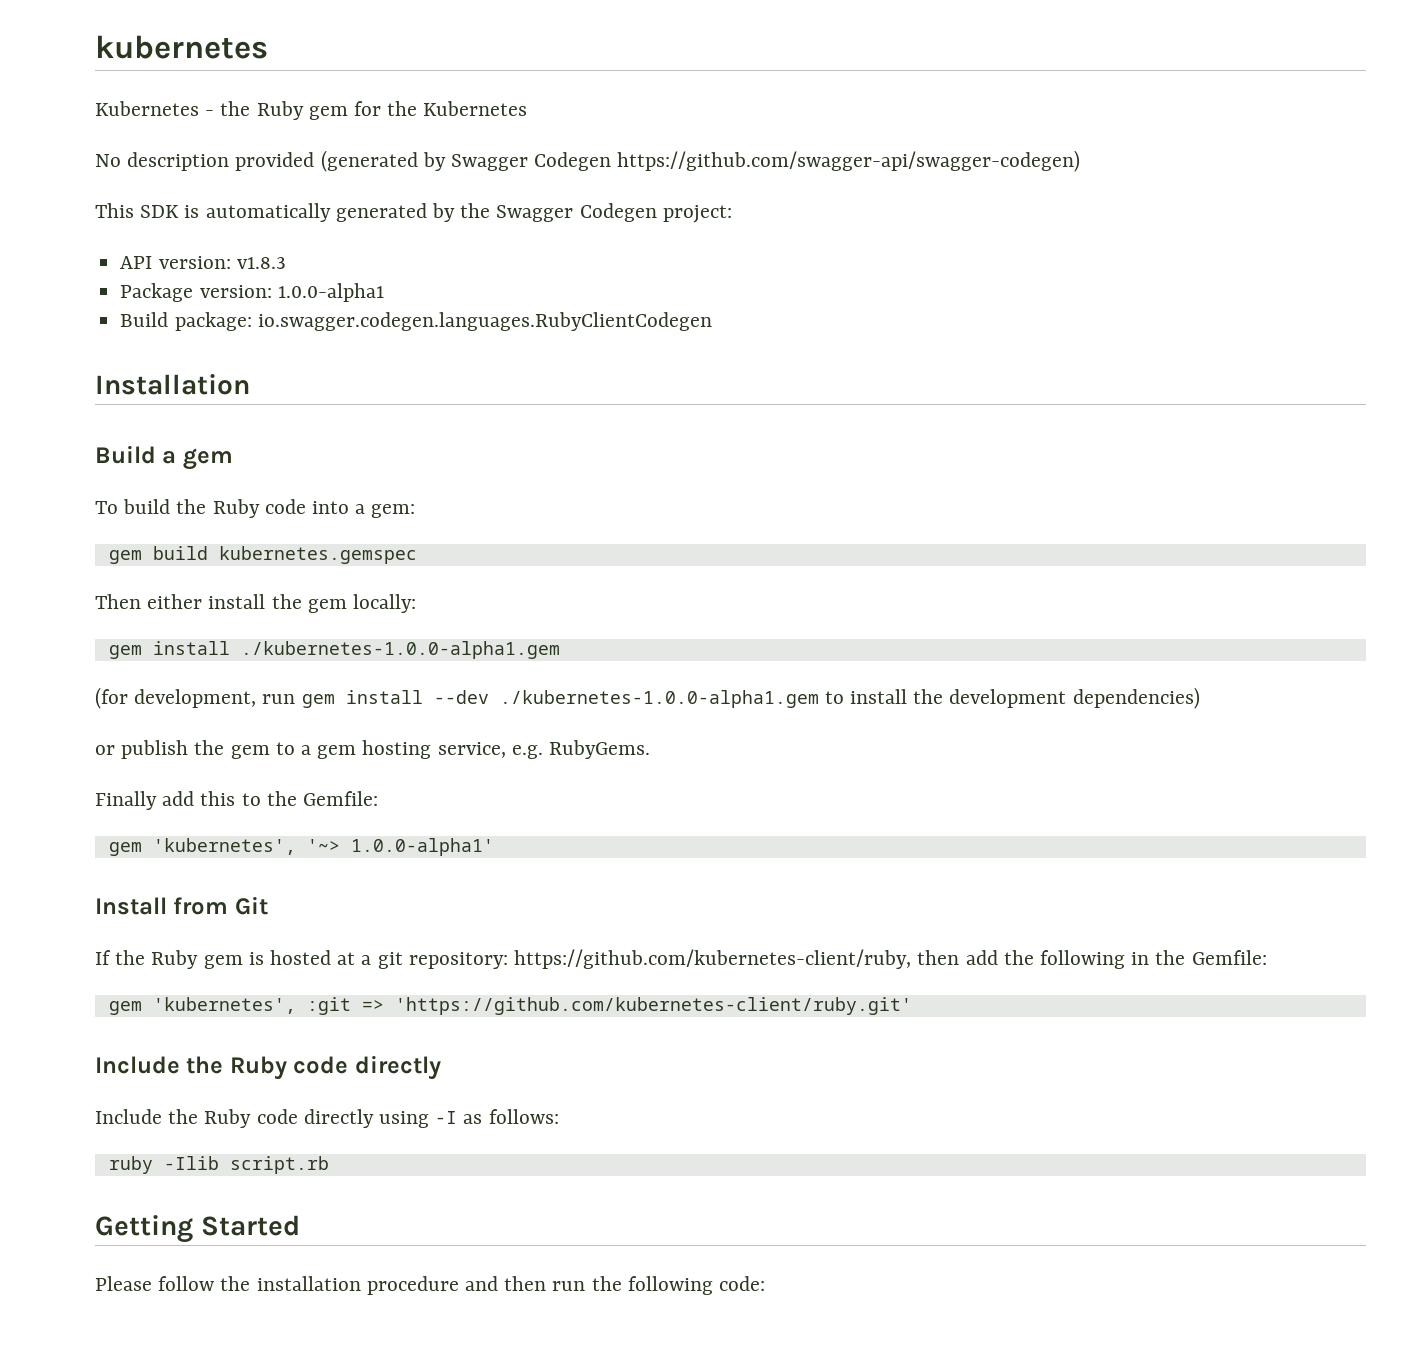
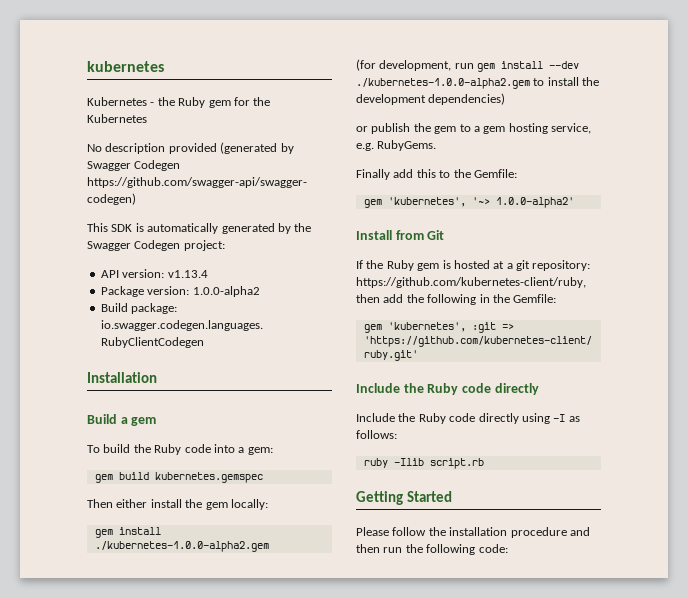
[236,257,286,269] v1.8.3 -> [167,270,208,278] v1.13.4
[277,283,384,302] 1.0.0-alpha1 -> [192,286,260,297] 1.0.0-alpha2
[240,641,560,659] ./kubernetes-1.0.0-alpha1.gem -> [94,541,269,552] ./kubernetes-1.0.0-alpha2.gem
[499,690,819,708] ./kubernetes-1.0.0-alpha1.gem -> [356,78,530,89] ./kubernetes-1.0.0-alpha2.gem
[350,838,494,856] 1.0.0-alpha1' -> [495,197,574,208] 1.0.0-alpha2'

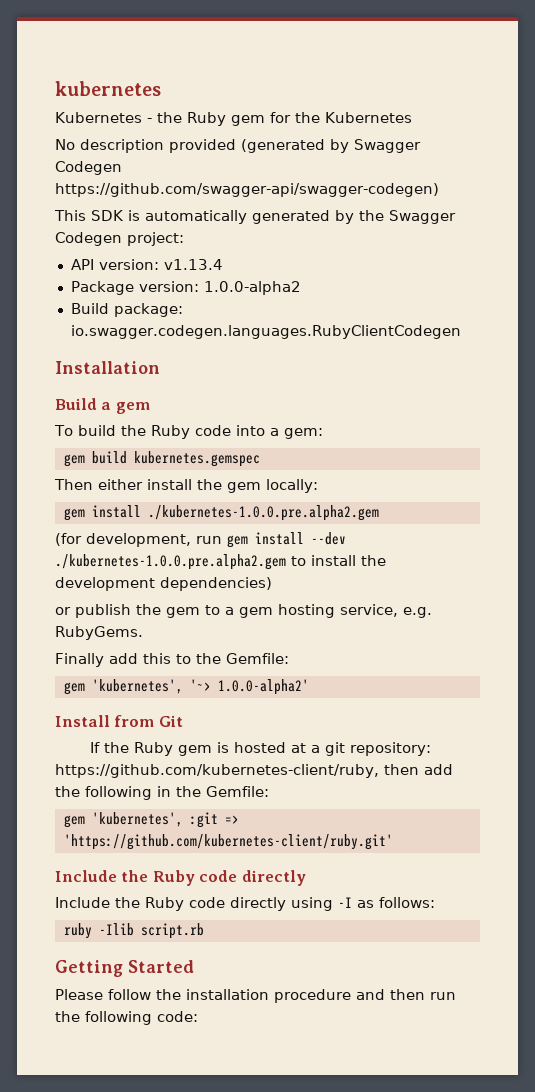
[94,541,269,552] ./kubernetes-1.0.0-alpha2.gem -> [147,505,379,521] ./kubernetes-1.0.0.pre.alpha2.gem
[356,78,530,89] ./kubernetes-1.0.0-alpha2.gem -> [55,554,286,570] ./kubernetes-1.0.0.pre.alpha2.gem

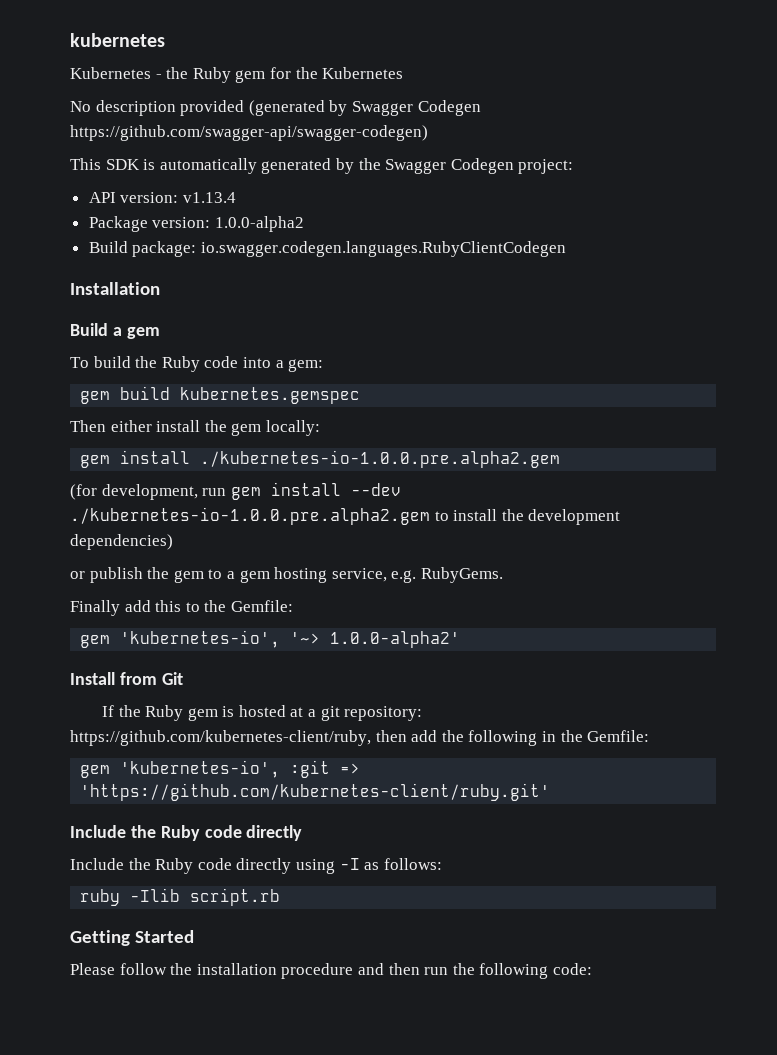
[147,505,379,521] ./kubernetes-1.0.0.pre.alpha2.gem -> [200,450,561,468] ./kubernetes-io-1.0.0.pre.alpha2.gem
[55,554,286,570] ./kubernetes-1.0.0.pre.alpha2.gem -> [70,507,430,525] ./kubernetes-io-1.0.0.pre.alpha2.gem
[91,679,183,694] 'kubernetes', -> [120,630,281,648] 'kubernetes-io',
[91,812,183,827] 'kubernetes', -> [120,760,281,778] 'kubernetes-io',

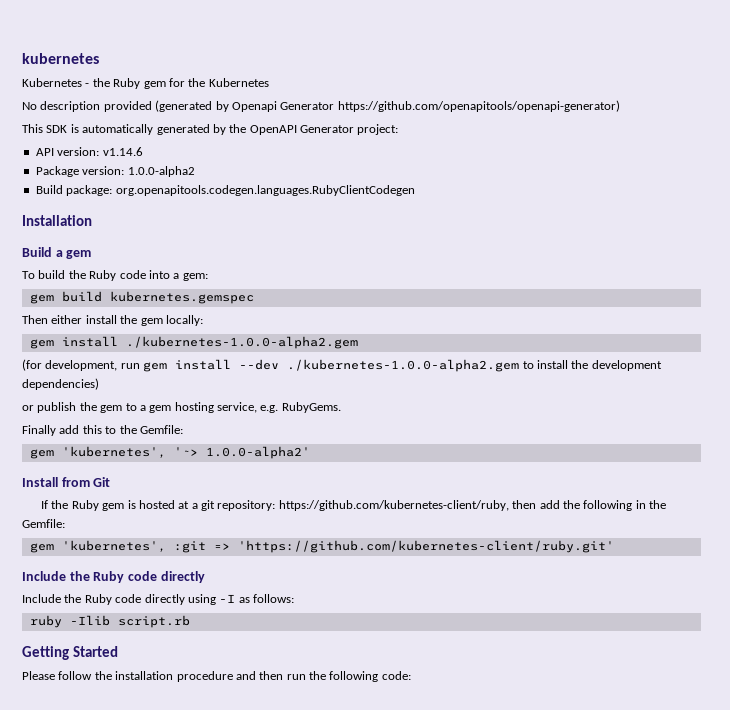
[351,100,481,116] [70,125,428,141] Swagger Codegen https://github.com/swagger-api/swagger-codegen) -> [231,100,620,112] Openapi Generator https://github.com/openapitools/openapi-generator)
[385,158,514,174] Swagger Codegen -> [249,125,354,135] OpenAPI Generator
[182,192,236,203] v1.13.4 -> [102,147,143,156] v1.14.6
[200,241,566,257] io.swagger.codegen.languages.RubyClientCodegen -> [115,185,415,196] org.openapitools.codegen.languages.RubyClientCodegen
[200,450,561,468] ./kubernetes-io-1.0.0.pre.alpha2.gem -> [125,336,358,349] ./kubernetes-1.0.0-alpha2.gem
[70,507,430,525] ./kubernetes-io-1.0.0.pre.alpha2.gem -> [287,359,520,372] ./kubernetes-1.0.0-alpha2.gem
[120,630,281,648] 'kubernetes-io', -> [61,446,166,458] 'kubernetes',
[120,760,281,778] 'kubernetes-io', -> [61,540,166,552] 'kubernetes',

